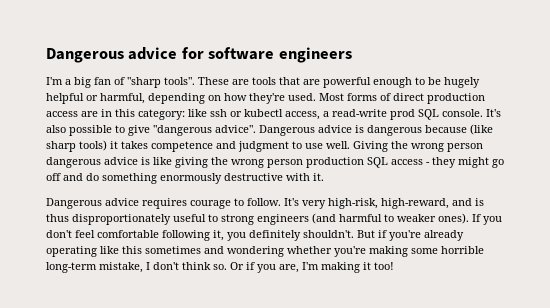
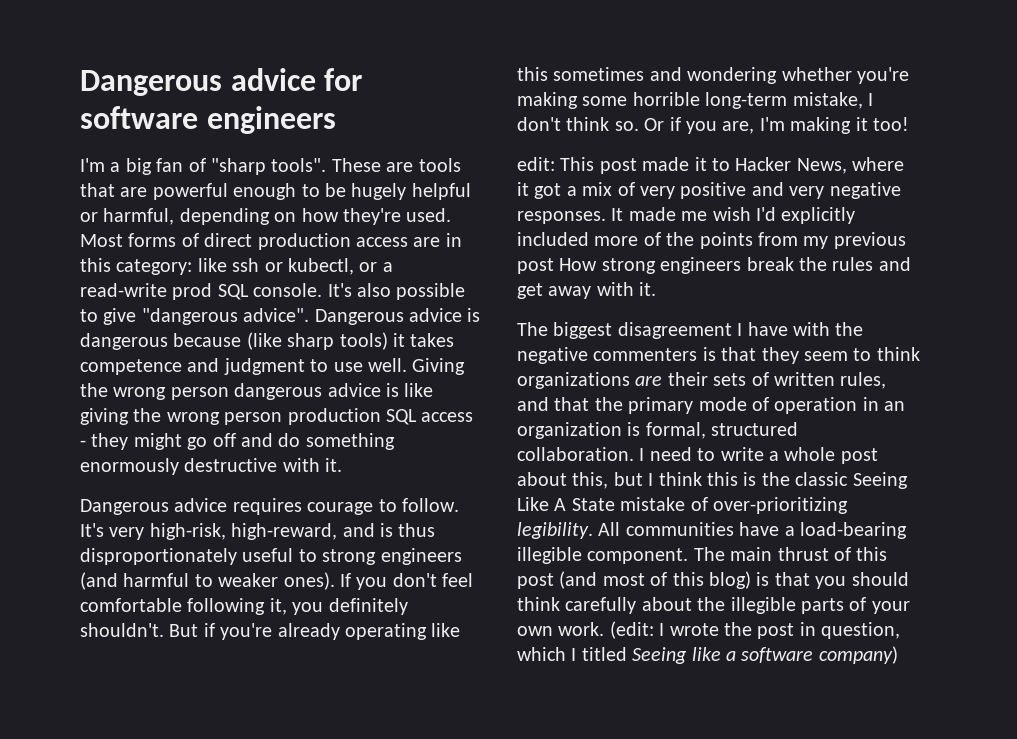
[244,109,320,120] kubectl access, -> [288,258,378,275] kubectl, or
(394, 266) none -> [517,157,905,174] [517,182,901,199] [517,207,856,224] [517,232,906,249] [517,257,911,274] [517,282,657,299] [517,322,864,339] [517,347,920,364] [517,372,887,389] [517,397,906,414] [517,422,799,439] [517,447,878,464] [517,472,908,489] [517,497,848,514] [517,522,907,539] [517,547,888,564] [517,571,909,589] [517,597,910,614] [517,621,901,639] [517,646,898,664] // edit: This post made it to Hacker News, where it got a mix of very positive and very negative responses. It made me wish I'd explicitly included more of the points from my previous post How strong engineers break the rules and get away with it. // The biggest disagreement I have with the negative commenters is that they seem to think organizations are their sets of written rules, and that the primary mode of operation in an organization is formal, structured collaboration. I need to write a whole post about this, but I think this is the classic Seeing Like A State mistake of over-prioritizing legibility. All communities have a load-bearing illegible component. The main thrust of this post (and most of this blog) is that you should think carefully about the illegible parts of your own work. (edit: I wrote the post in question, which I titled Seeing like a software company)

